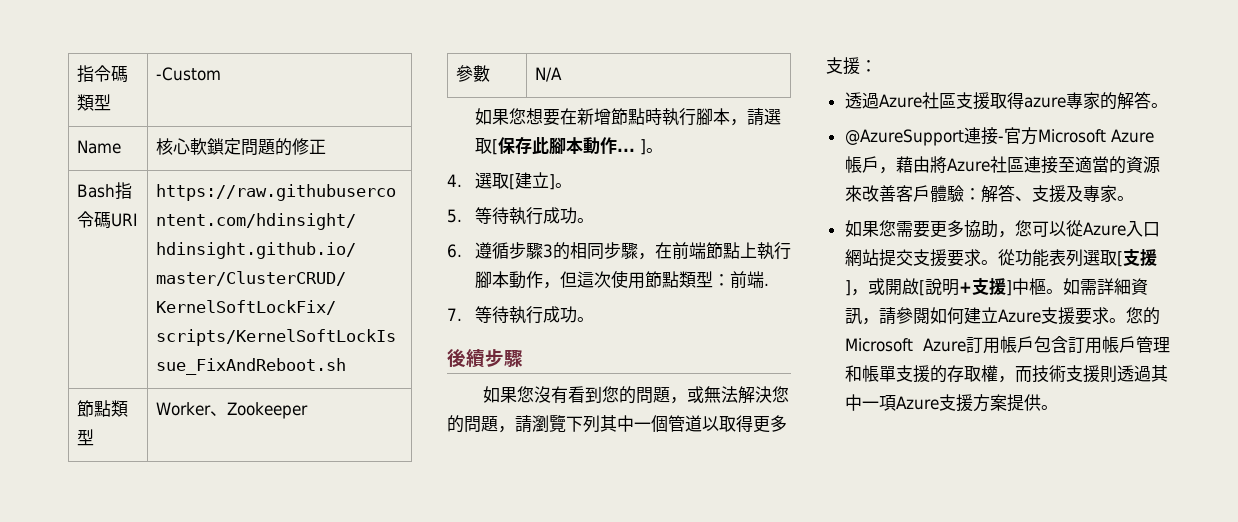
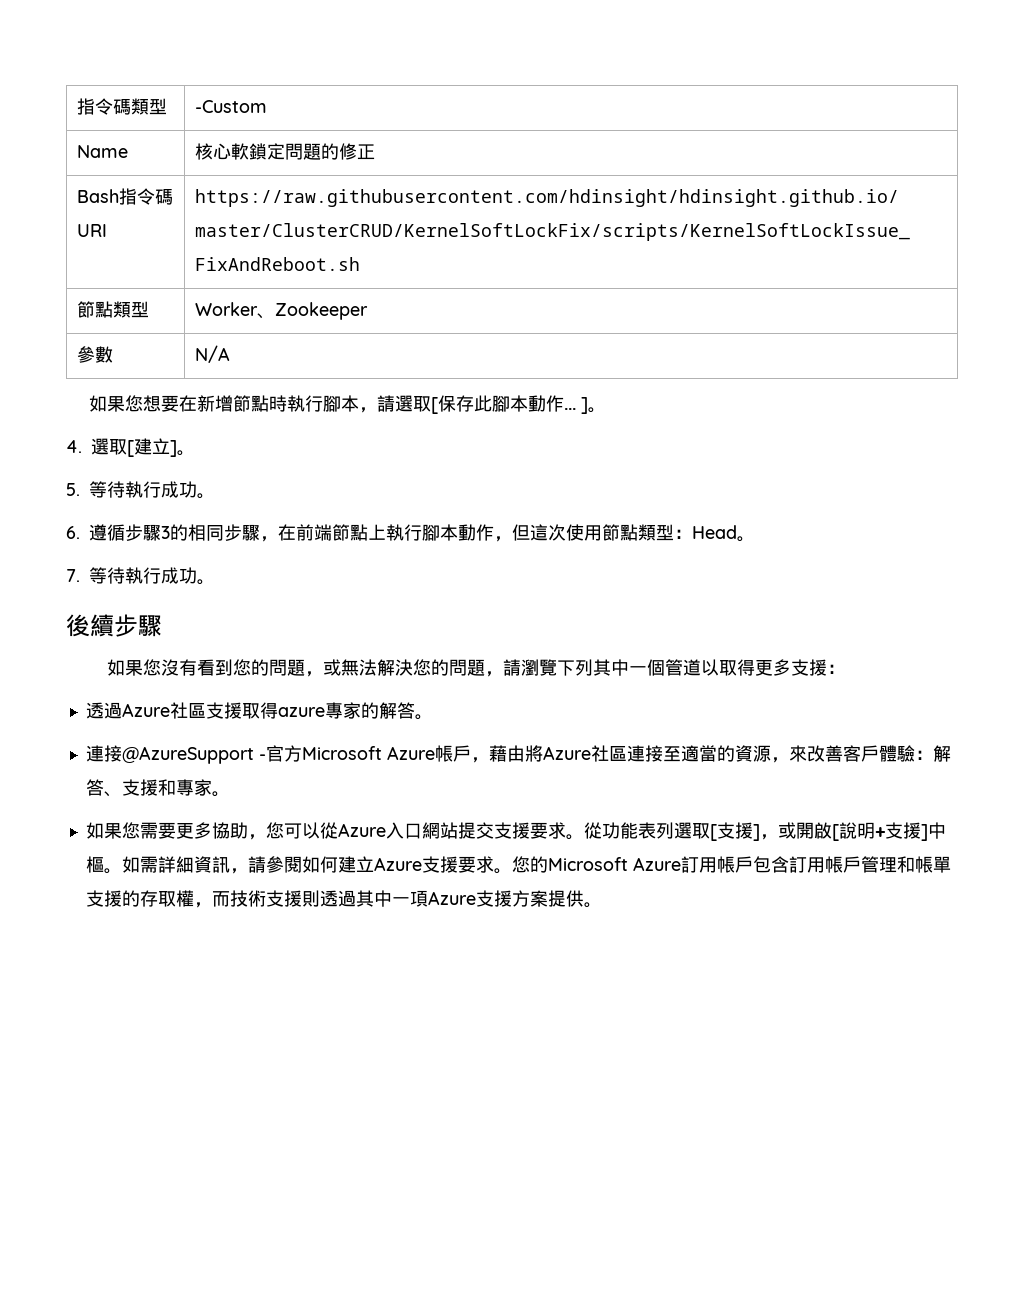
[729,271,769,289] 前端. -> [692,525,755,542] Head。
[844,127,998,146] @AzureSupport連接 -> [85,745,254,764] 連接@AzureSupport
(1160, 165) none -> [770,757,789,763] ，
[1065,185,1083,202] 及 -> [157,779,176,796] 和

